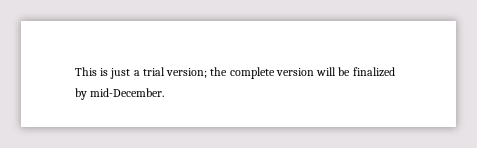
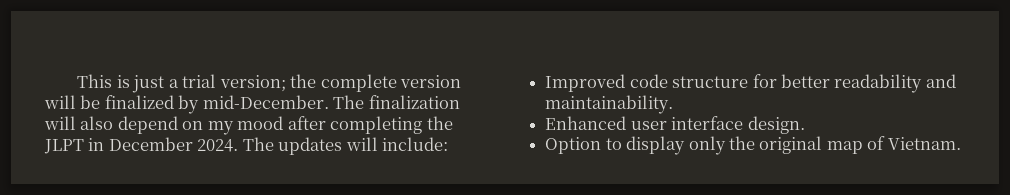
(165, 92) none -> [333,95,460,109] [44,116,453,135] [44,137,449,155] [545,74,956,93] [545,95,674,114] [545,116,805,134] [545,136,961,155] The finalization will also depend on my mood after completing the JLPT in December 2024. The updates will include: // Improved code structure for better readability and maintainability. // Enhanced user interface design. // Option to display only the original map of Vietnam.

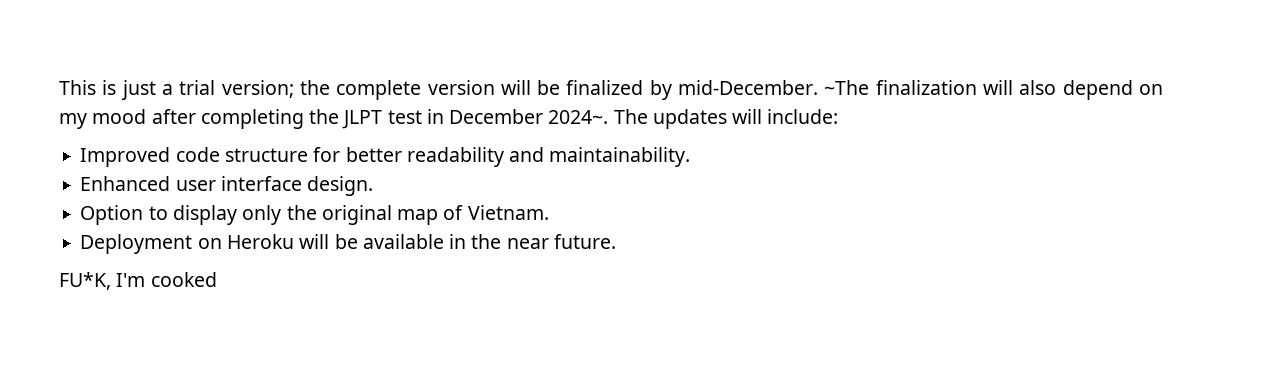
[333,95,365,109] The -> [824,80,870,95] ~The
(84, 146) none -> [387,110,422,124] test
[197,139,239,152] 2024. -> [548,110,609,124] 2024~.
(961, 143) none -> [80,234,616,254] [59,272,217,290] // Deployment on Heroku will be available in the near future. // FU*K, I'm cooked

